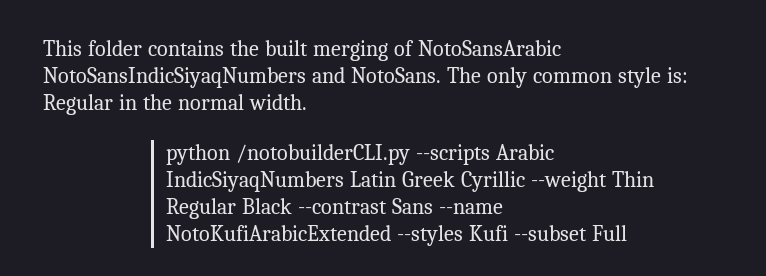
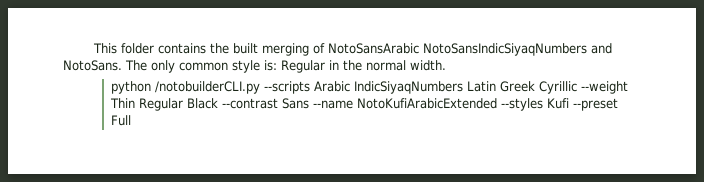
[514,225,588,241] --subset -> [572,98,618,111] --preset

